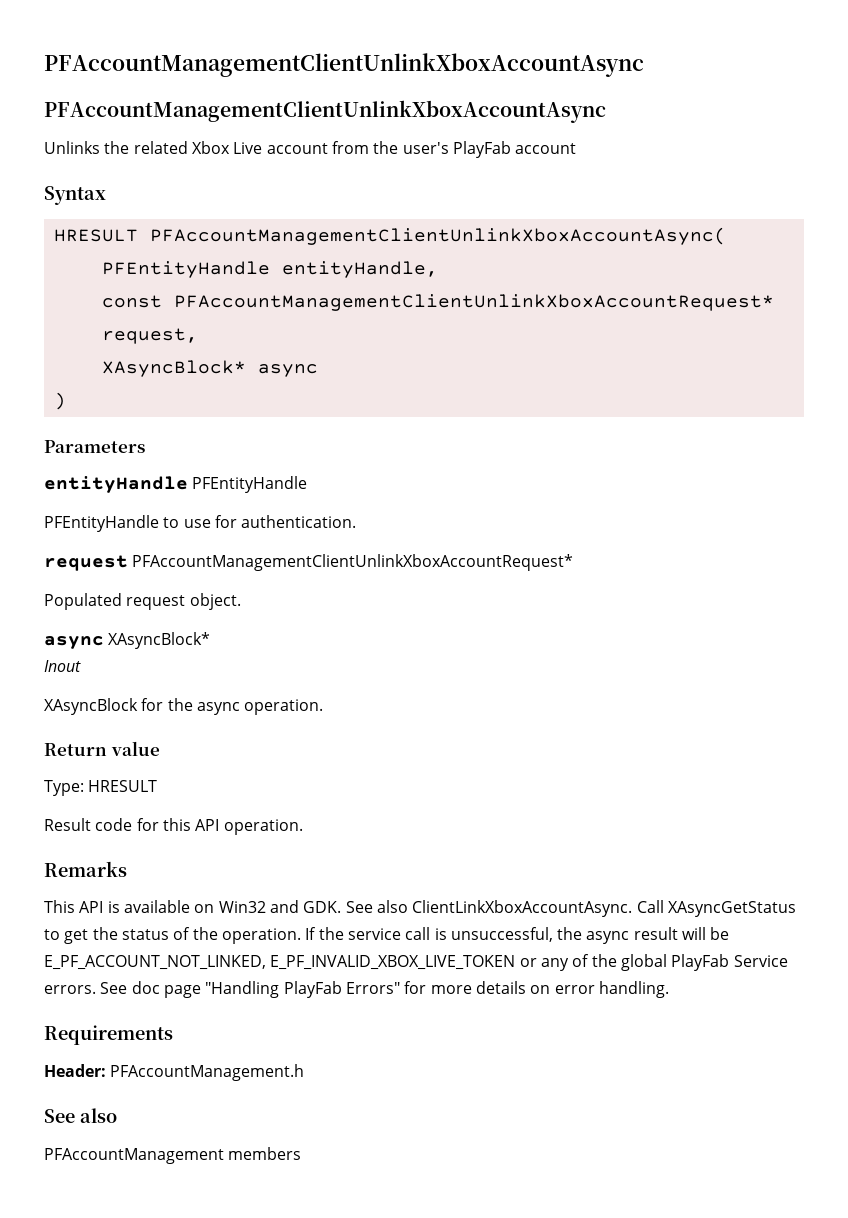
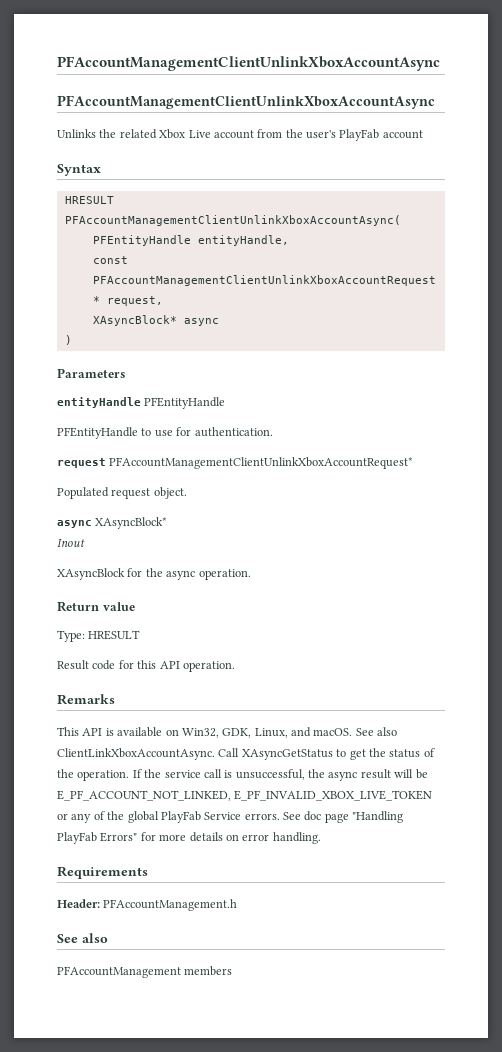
[218,900,342,913] Win32 and GDK. -> [181,727,353,738] Win32, GDK, Linux, and macOS.

